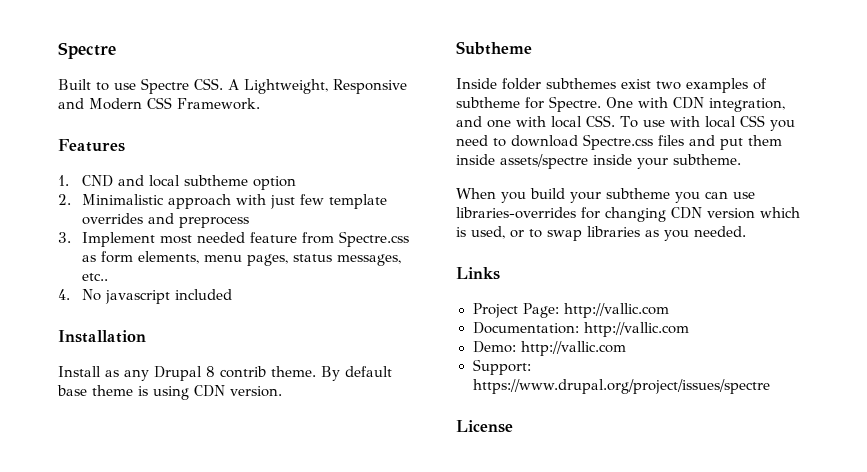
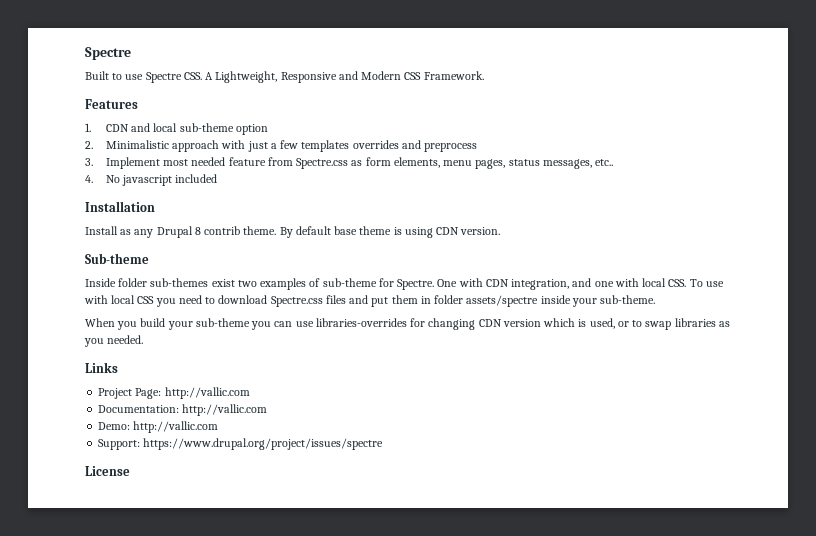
[82,175,114,187] CND -> [105,124,129,132] CDN
[184,175,249,186] subtheme -> [179,123,234,132] sub-theme
[300,194,388,209] few template -> [270,140,350,152] a few templates
[456,41,532,55] Subtheme -> [85,253,149,264] Sub-theme
[546,78,616,89] subthemes -> [150,278,209,287] sub-themes
[456,97,520,108] subtheme -> [322,278,377,287] sub-theme
[456,154,495,165] inside -> [420,295,464,304] in folder
[673,154,741,165] subtheme. -> [600,295,656,304] sub-theme.
[606,188,670,199] subtheme -> [195,318,250,327] sub-theme

